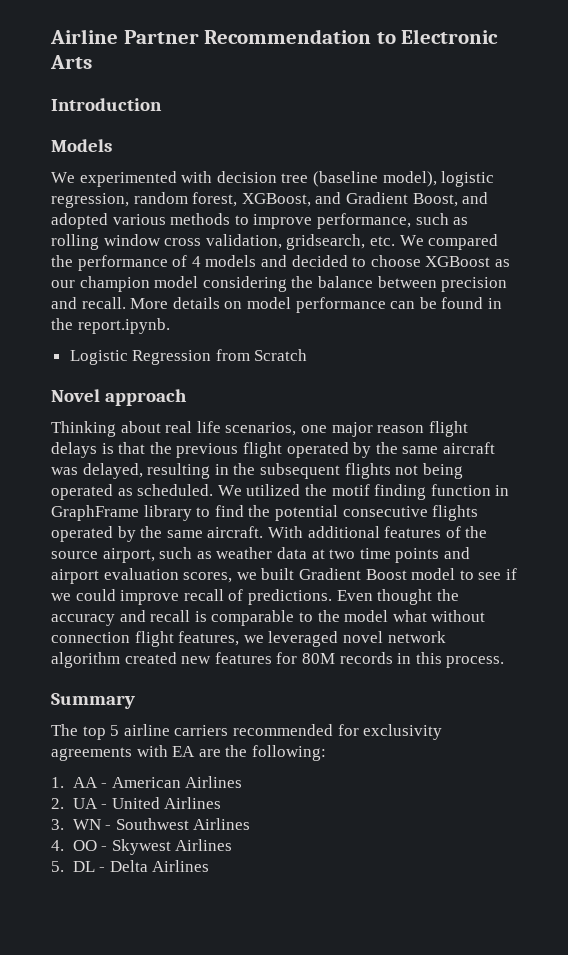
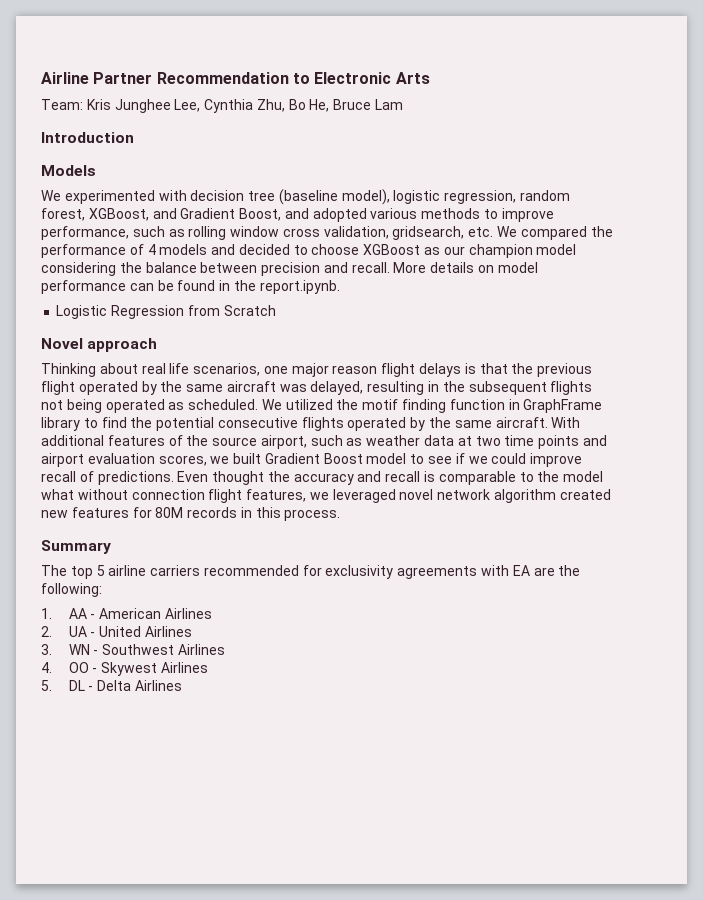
(92, 62) none -> [41,99,404,113] // Team: Kris Junghee Lee, Cynthia Zhu, Bo He, Bruce Lam

